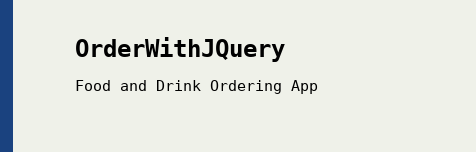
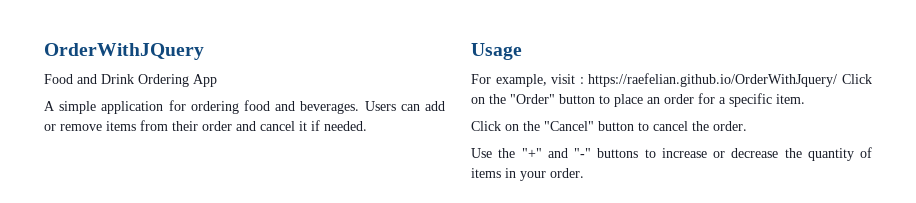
(318, 87) none -> [44,100,445,114] [44,120,367,131] [471,43,522,60] [471,73,872,87] [471,93,805,107] [471,121,747,131] [471,147,872,161] [471,168,584,181] // A simple application for ordering food and beverages. Users can add or remove items from their order and cancel it if needed. // Usage // For example, visit : https://raefelian.github.io/OrderWithJquery/ Click on the "Order" button to place an order for a specific item. // Click on the "Cancel" button to cancel the order. // Use the "+" and "-" buttons to increase or decrease the quantity of items in your order.

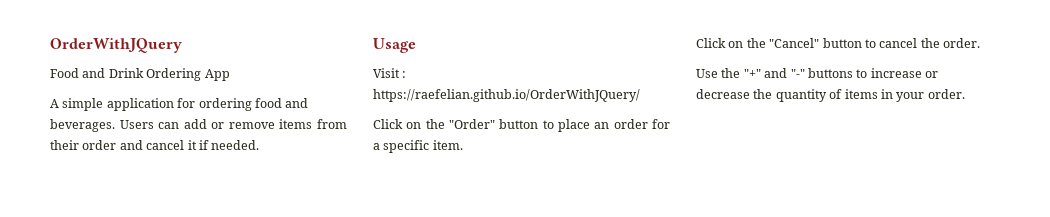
[471,73,838,87] For example, visit : https://raefelian.github.io/OrderWithJquery/ -> [373,68,407,78] [373,89,640,102] Visit : https://raefelian.github.io/OrderWithJQuery/ //

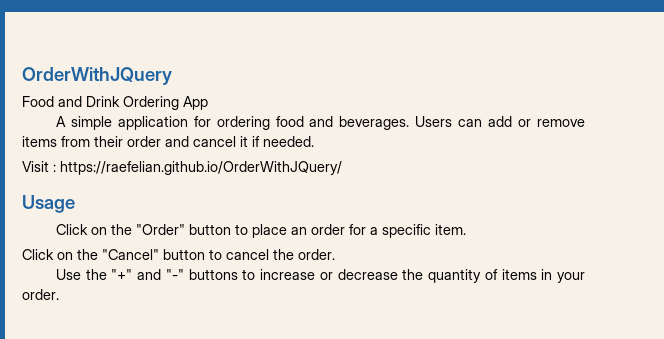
[373,38,416,53] // Usage -> (314, 141) none
(640, 95) none -> [22,195,75,213] // Usage

